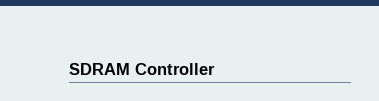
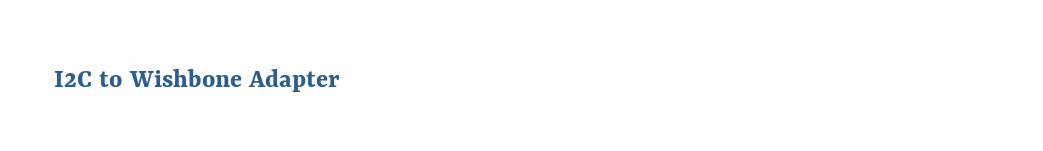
[69,63,215,75] SDRAM Controller -> [54,69,341,92] I2C to Wishbone Adapter

